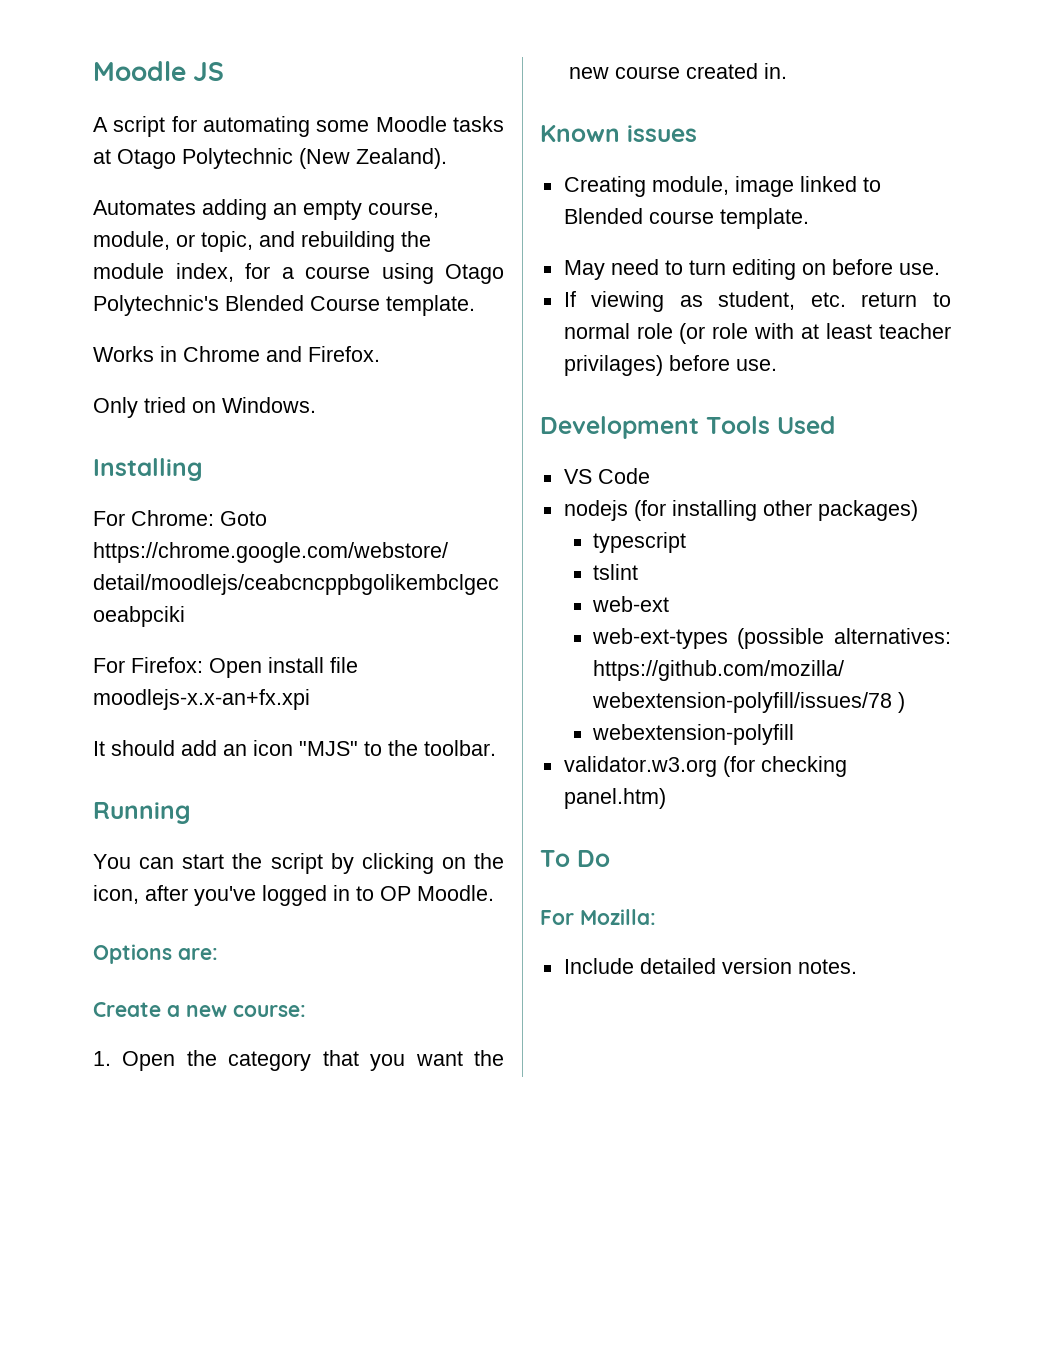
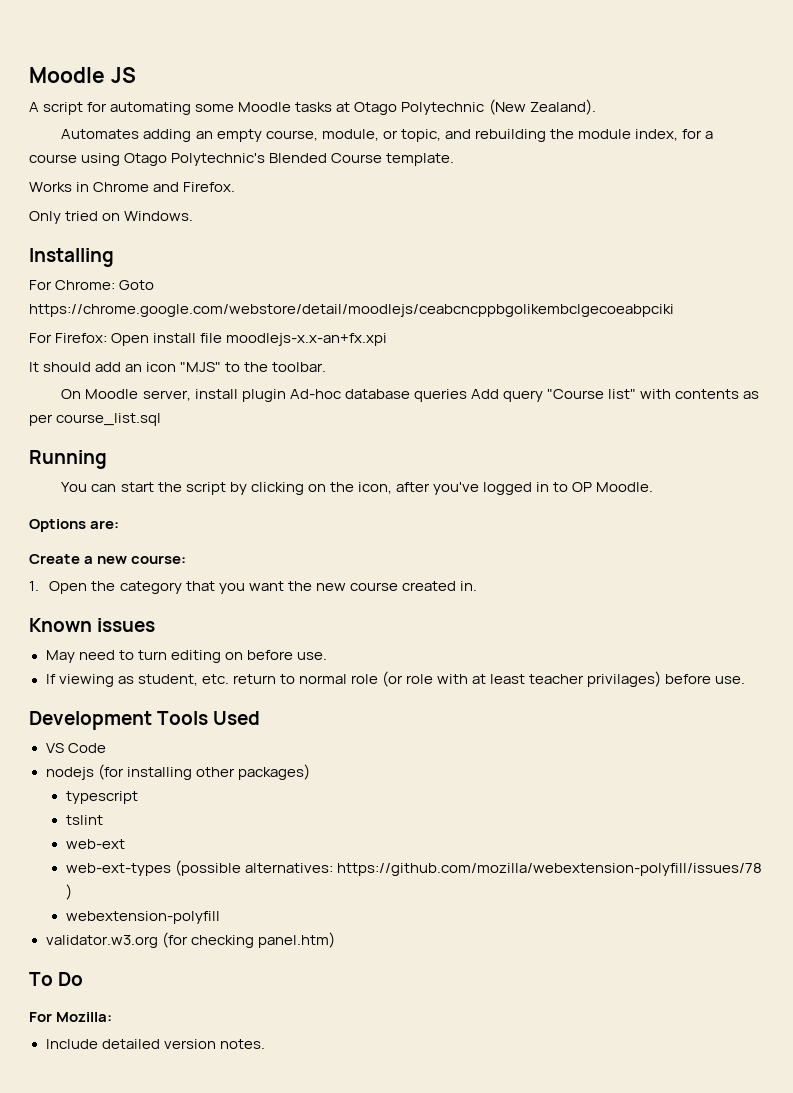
(496, 748) none -> [61,389,760,402] [29,413,162,426] // On Moodle server, install plugin Ad-hoc database queries Add query "Course list" with contents as per course_list.sql
[563,176,881,197] [563,208,809,229] // Creating module, image linked to Blended course template. -> (156, 625) none

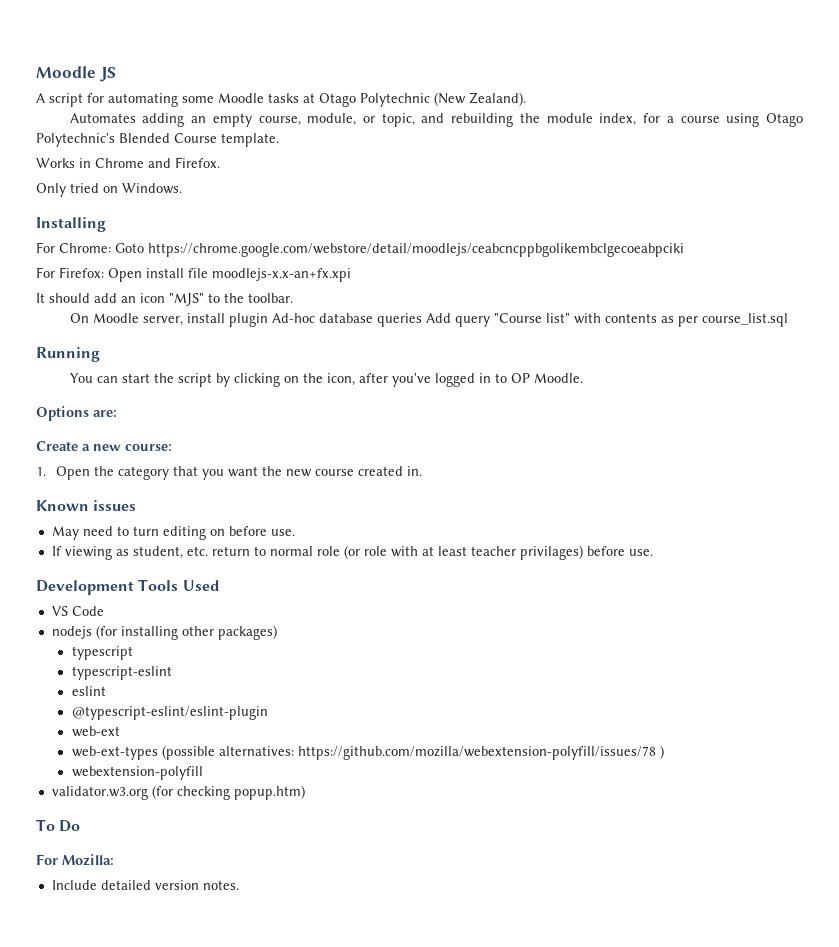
[65,815,103,825] tslint -> [71,666,172,680] [71,686,106,696] [71,706,268,720] typescript-eslint // eslint // @typescript-eslint/eslint-plugin
[257,932,335,948] panel.htm) -> [233,785,305,800] popup.htm)

